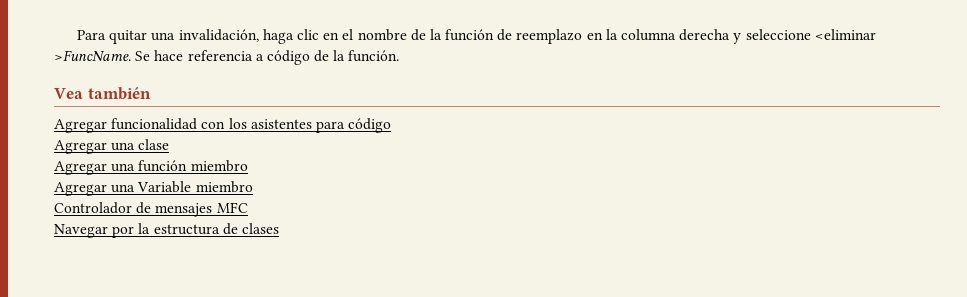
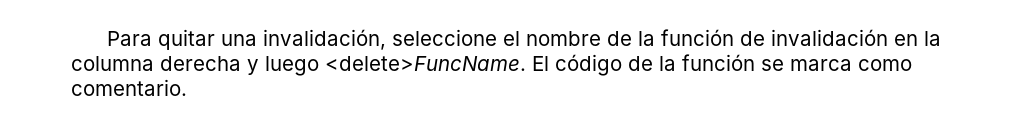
[262,29,340,44] haga clic en -> [391,29,497,46] seleccione
[516,29,583,44] reemplazo -> [770,29,888,46] invalidación
[745,29,876,40] [54,50,400,65] [54,87,151,100] [54,118,392,133] [54,139,170,154] [54,160,248,175] [54,181,253,196] [54,202,248,217] [54,223,279,238] seleccione <eliminar >FuncName. Se hace referencia a código de la función. // Vea también // Agregar funcionalidad con los asistentes para código // Agregar una clase // Agregar una función miembro // Agregar una Variable miembro // Controlador de mensajes MFC // Navegar por la estructura de clases -> [265,54,912,76] [71,79,187,96] luego <delete>FuncName. El código de la función se marca como comentario.

